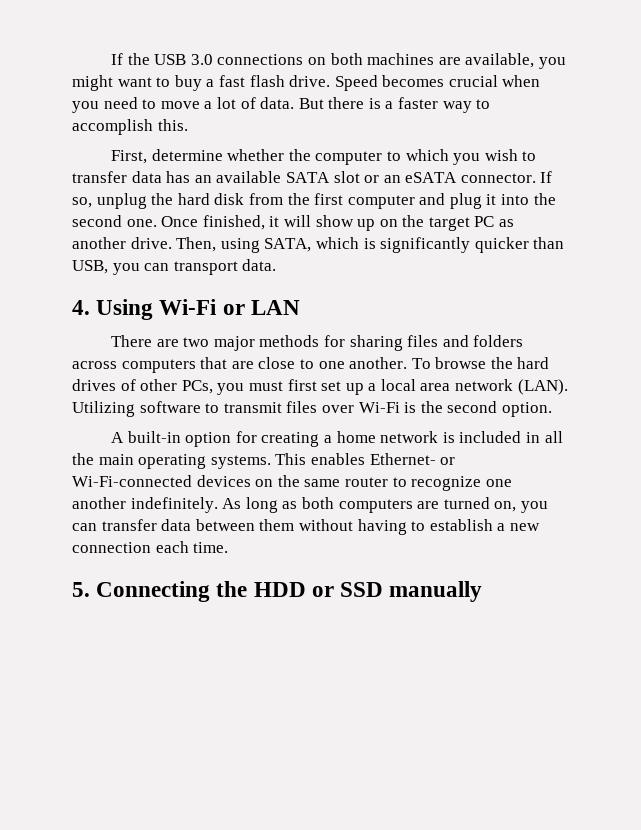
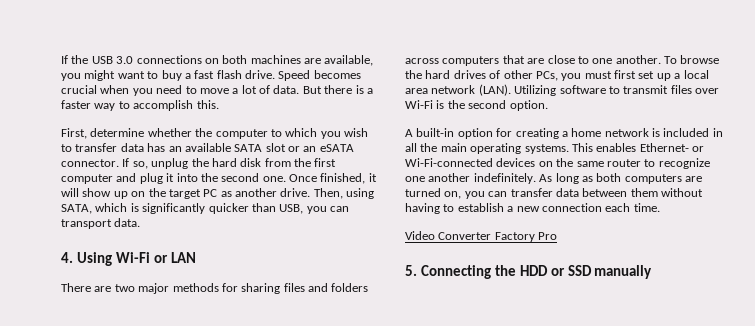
(229, 547) none -> [405,231,558,242] // Video Converter Factory Pro

